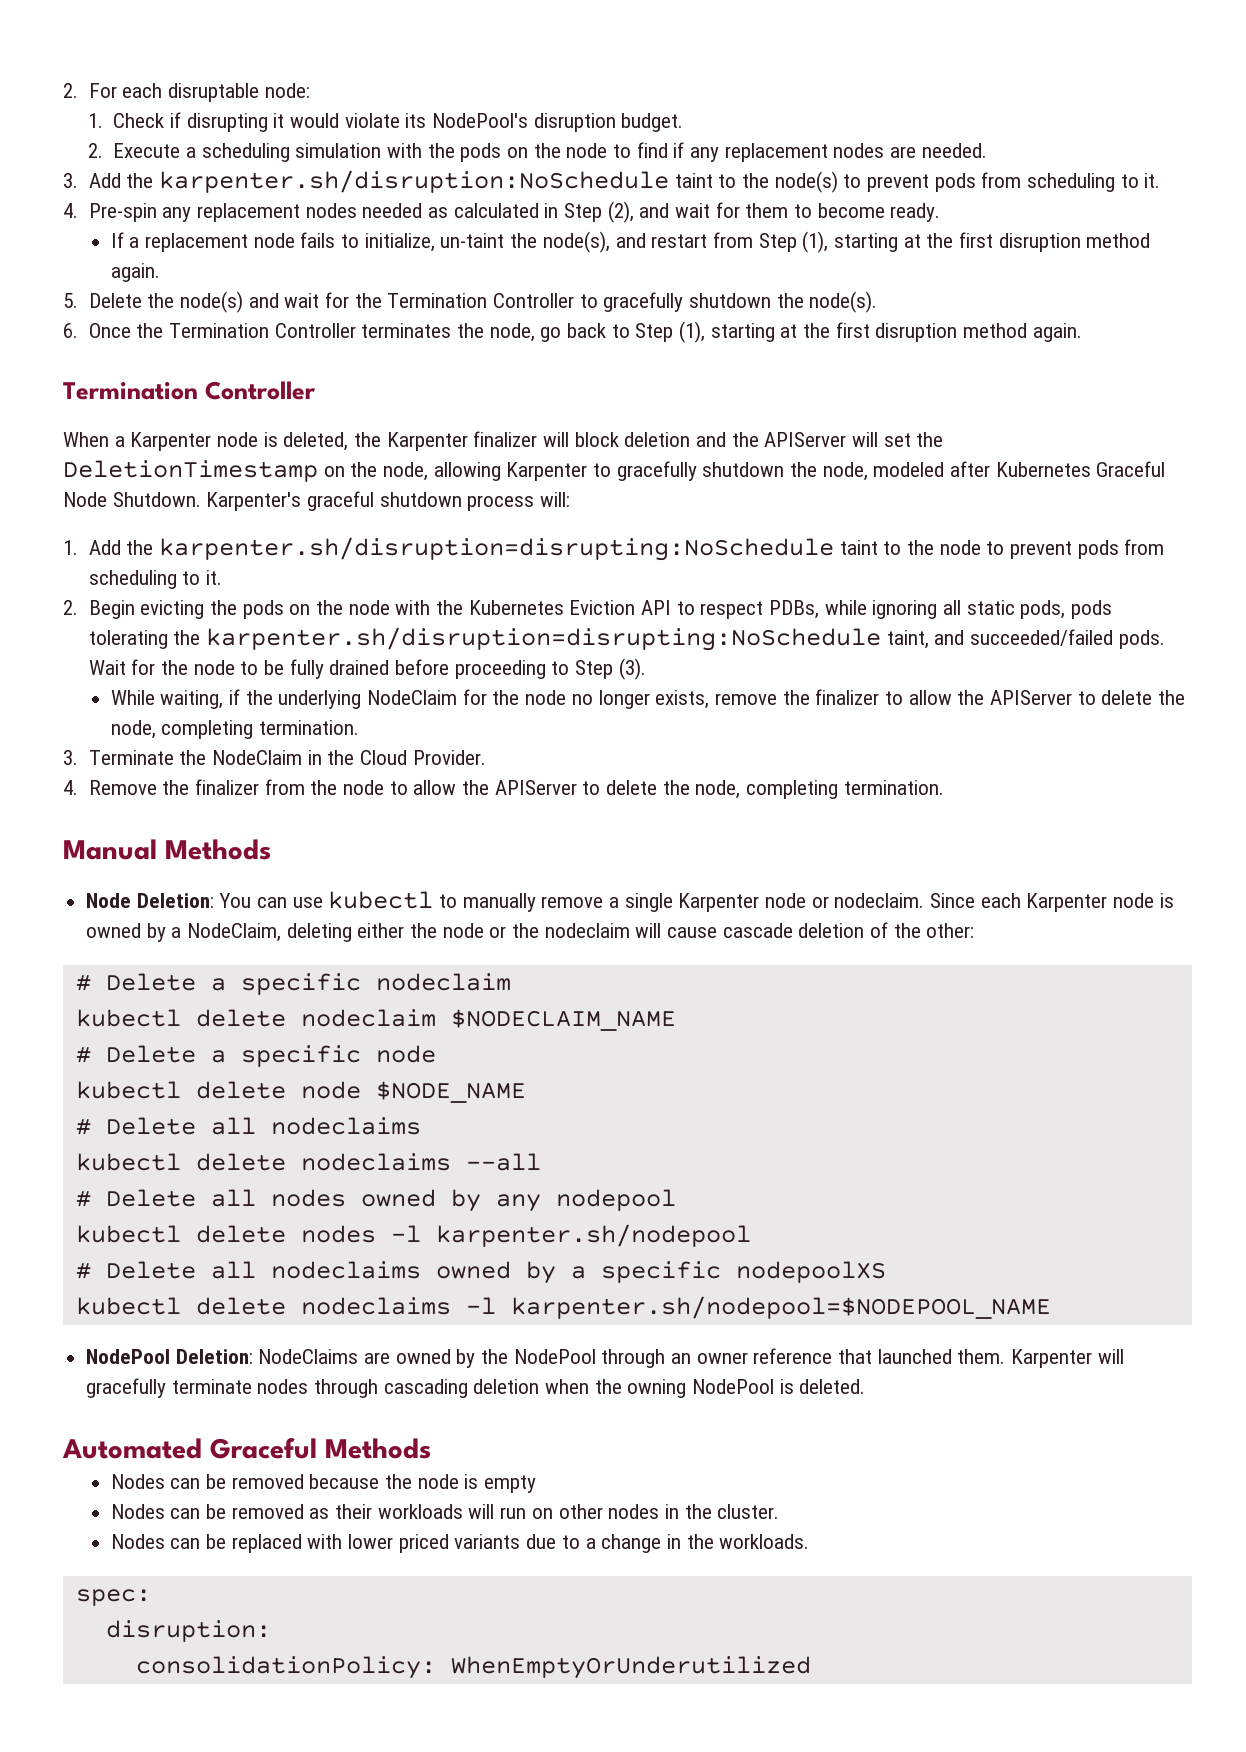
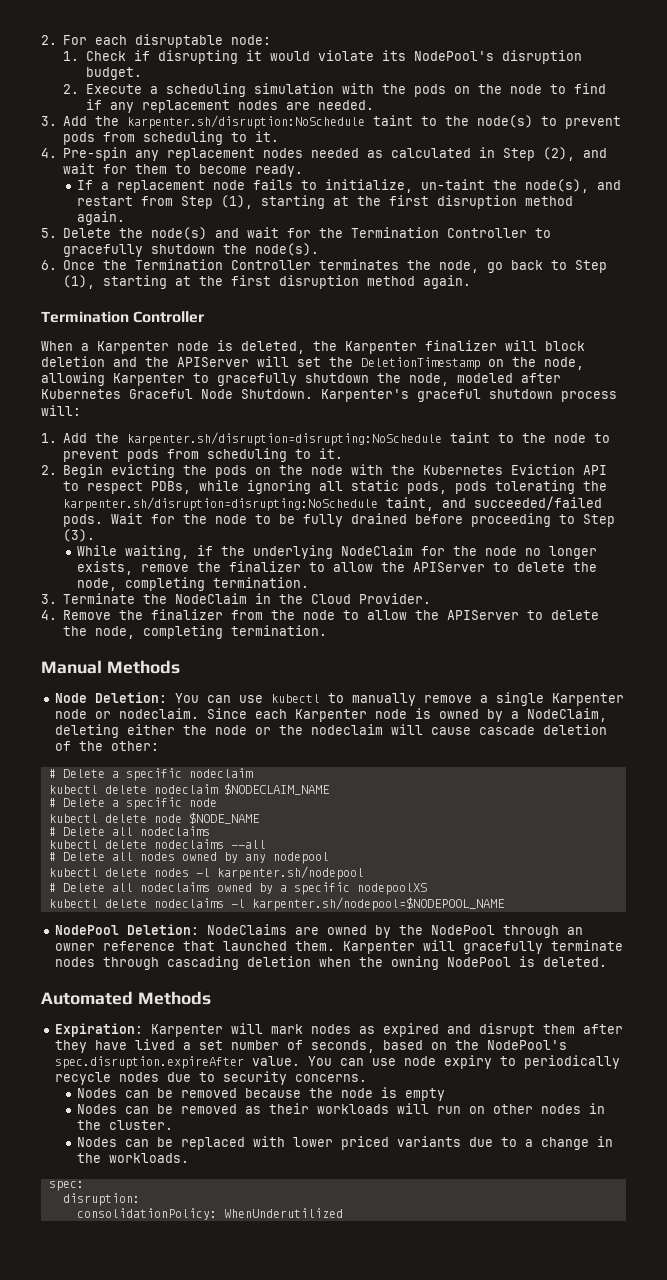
[210,1438,431,1459] Graceful Methods -> [137,991,211,1005] [54,1023,623,1037] [54,1039,567,1053] [54,1055,620,1069] [54,1071,367,1085] Methods // Expiration: Karpenter will mark nodes as expired and disrupt them after they have lived a set number of seconds, based on the NodePool's spec.disruption.expireAfter value. You can use node expiry to periodically recycle nodes due to security concerns.
[450,1656,811,1679] WhenEmptyOrUnderutilized -> [223,1208,343,1218] WhenUnderutilized

